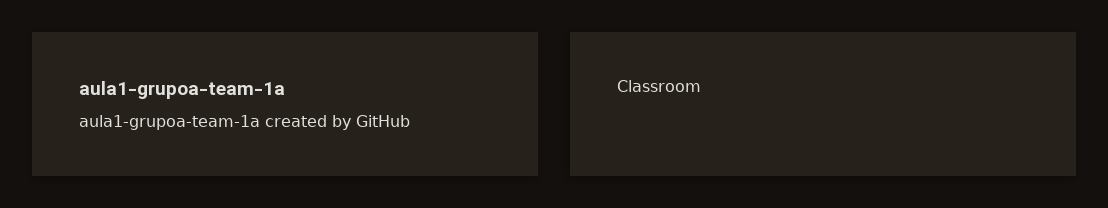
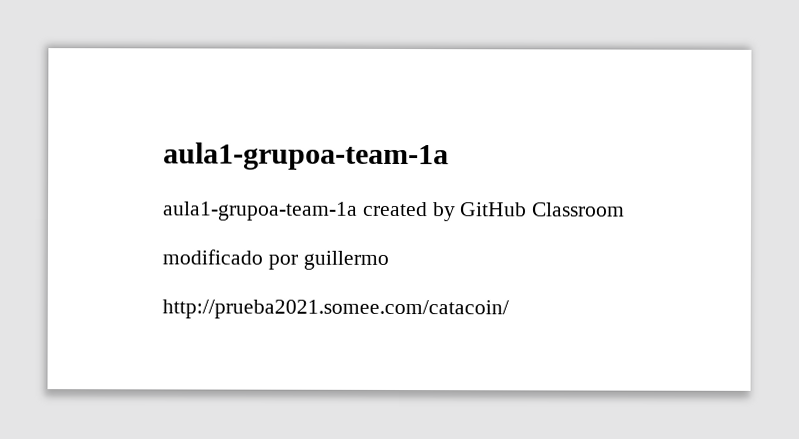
(701, 86) none -> [162,249,389,270] [162,299,509,320] // modificado por guillermo // http://prueba2021.somee.com/catacoin/

